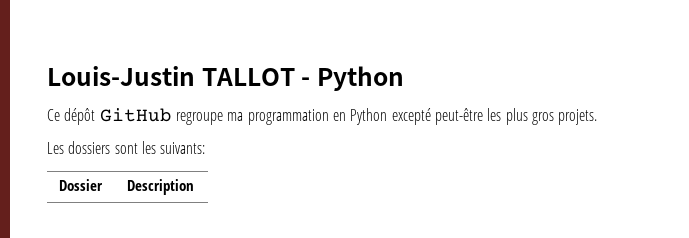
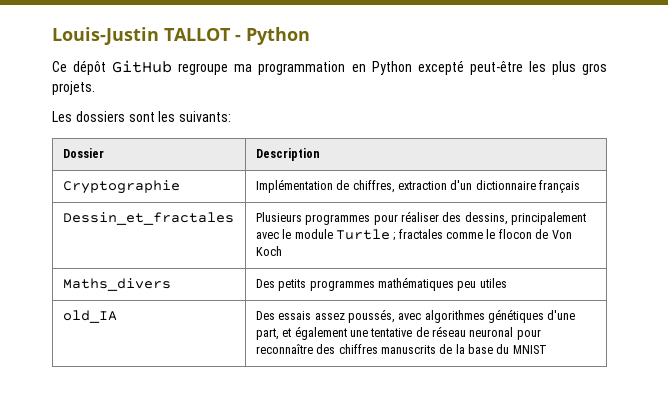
(195, 187) none -> [62,180,180,194] [255,179,581,193] [62,212,234,225] [255,211,587,225] [255,229,572,241] [255,246,282,256] [62,278,171,291] [255,277,507,291] [62,310,117,323] [255,309,576,323] [255,326,541,340] [255,344,547,354] // Cryptographie | Implémentation de chiffres, extraction d'un dictionnaire français // Dessin_et_fractales | Plusieurs programmes pour réaliser des dessins, principalement avec le module Turtle ; fractales comme le flocon de Von Koch // Maths_divers | Des petits programmes mathématiques peu utiles // old_IA | Des essais assez poussés, avec algorithmes génétiques d'une part, et également une tentative de réseau neuronal pour reconnaître des chiffres manuscrits de la base du MNIST

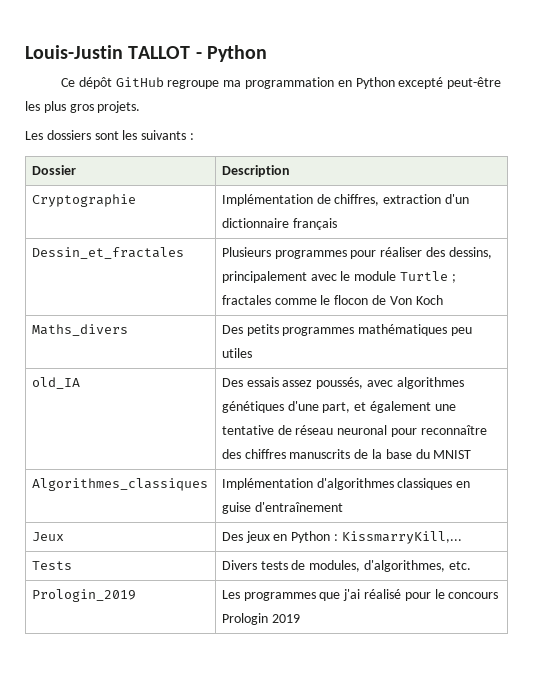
[179,111,232,122] suivants: -> [141,130,194,140] suivants :
(547, 349) none -> [31,478,208,491] [221,478,471,490] [221,502,343,514] [31,532,64,541] [221,531,462,544] [31,561,72,570] [221,560,471,572] [31,589,136,602] [221,589,499,601] [221,613,300,625] // Algorithmes_classiques | Implémentation d'algorithmes classiques en guise d'entraînement // Jeux | Des jeux en Python : KissmarryKill,... // Tests | Divers tests de modules, d'algorithmes, etc. // Prologin_2019 | Les programmes que j'ai réalisé pour le concours Prologin 2019

